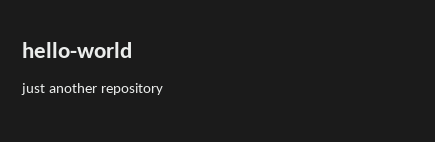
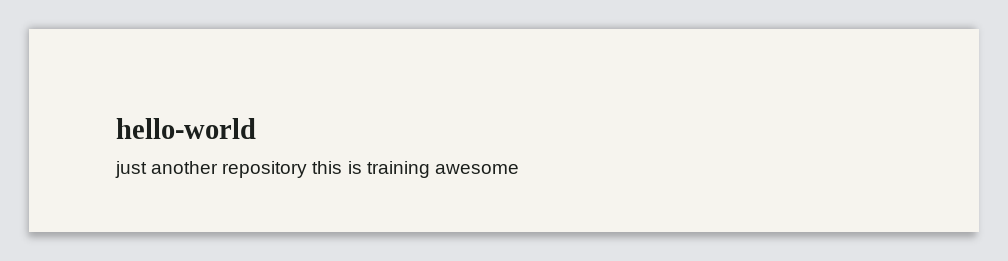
(163, 89) none -> [312,161,519,178] this is training awesome

